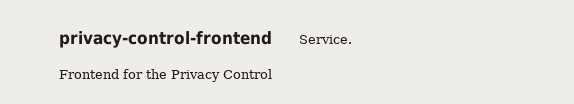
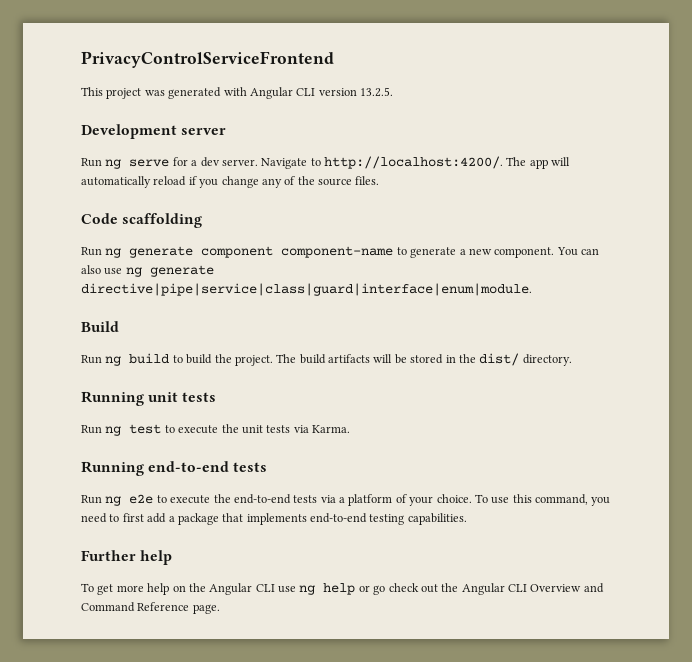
[59,31,272,48] [59,69,272,82] [299,35,352,44] privacy-control-frontend // Frontend for the Privacy Control Service. -> [81,51,334,68] [81,87,393,99] [81,124,227,139] [81,156,571,169] [81,176,380,188] [81,213,203,228] [81,246,599,258] [81,265,214,277] [81,283,532,296] [81,321,119,332] [81,353,572,366] [81,391,217,406] [81,424,350,436] [81,461,268,476] [81,494,611,506] [81,513,467,525] [81,550,173,565] [81,583,604,595] [81,602,220,614] PrivacyControlServiceFrontend // This project was generated with Angular CLI version 13.2.5. // Development server // Run ng serve for a dev server. Navigate to http://localhost:4200/. The app will automatically reload if you change any of the source files. // Code scaffolding // Run ng generate component component-name to generate a new component. You can also use ng generate directive|pipe|service|class|guard|interface|enum|module. // Build // Run ng build to build the project. The build artifacts will be stored in the dist/ directory. // Running unit tests // Run ng test to execute the unit tests via Karma. // Running end-to-end tests // Run ng e2e to execute the end-to-end tests via a platform of your choice. To use this command, you need to first add a package that implements end-to-end testing capabilities. // Further help // To get more help on the Angular CLI use ng help or go check out the Angular CLI Overview and Command Reference page.

